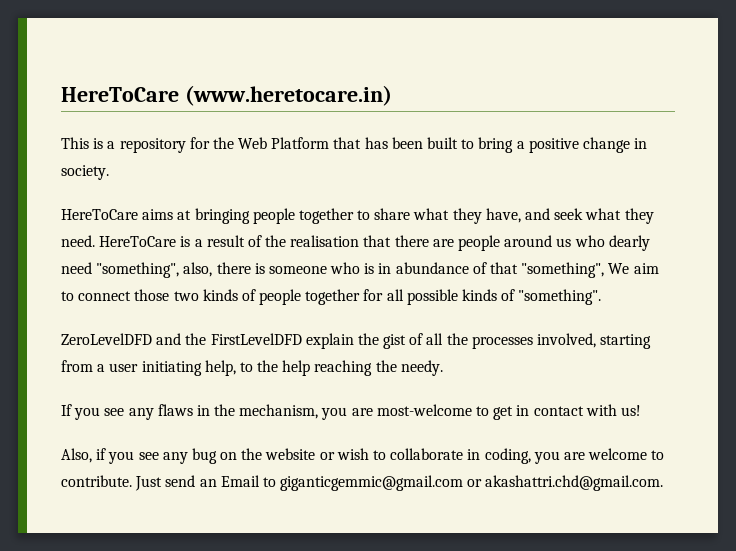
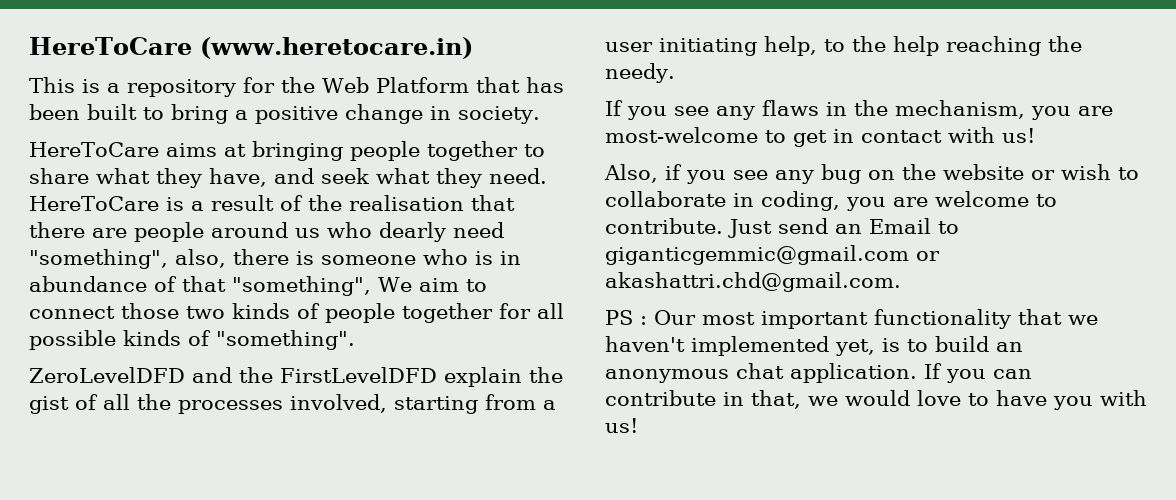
(664, 483) none -> [605,309,1098,329] [605,336,1023,356] [605,363,1032,383] [605,390,1147,410] [605,418,638,433] // PS : Our most important functionality that we haven't implemented yet, is to build an anonymous chat application. If you can contribute in that, we would love to have you with us!

